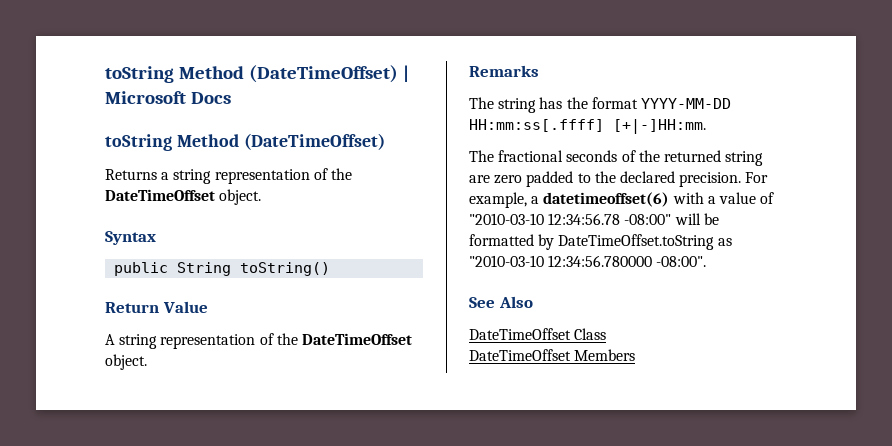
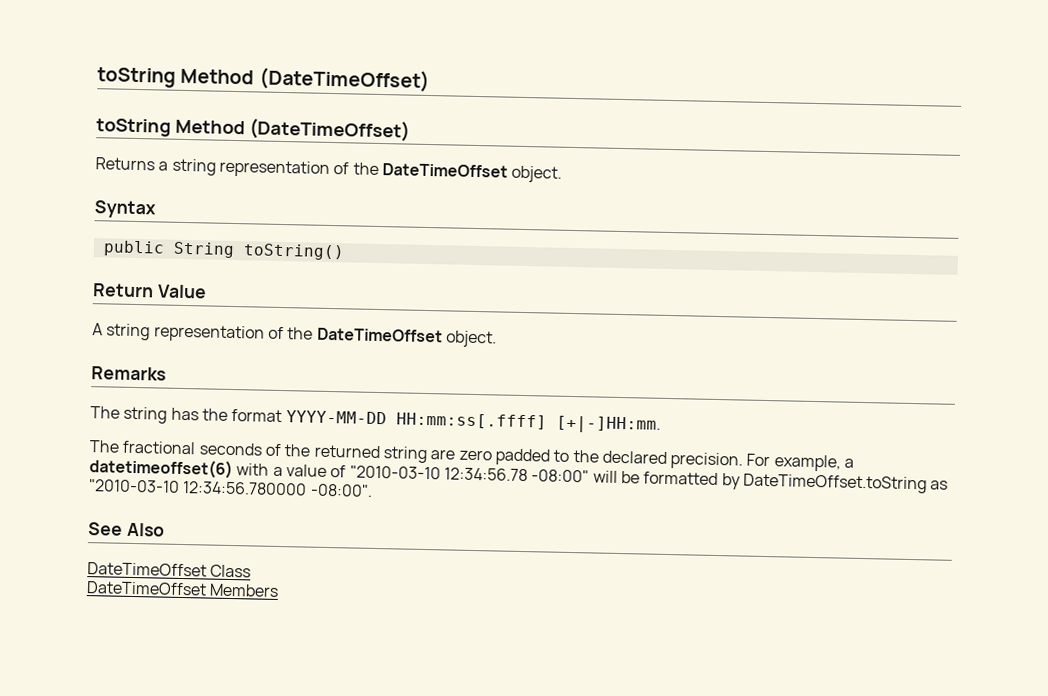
[105,65,410,83] [105,91,232,104] toString Method (DateTimeOffset) | Microsoft Docs -> [97,67,430,92] toString Method (DateTimeOffset)

